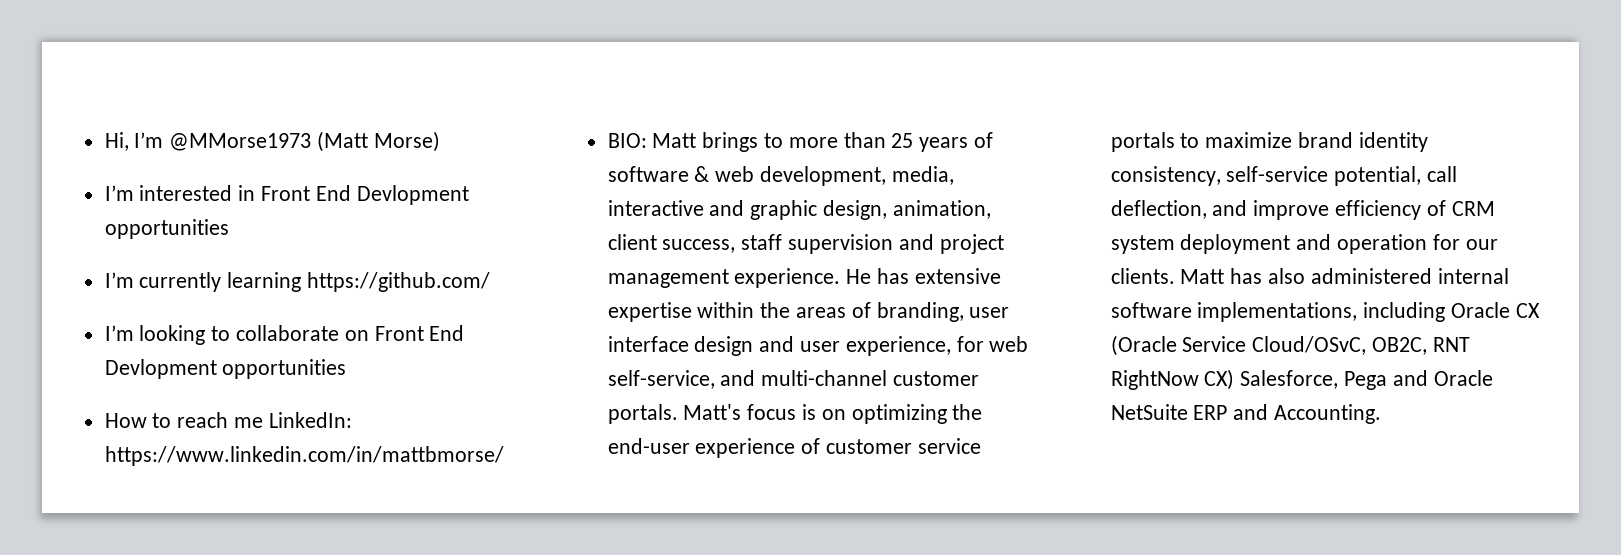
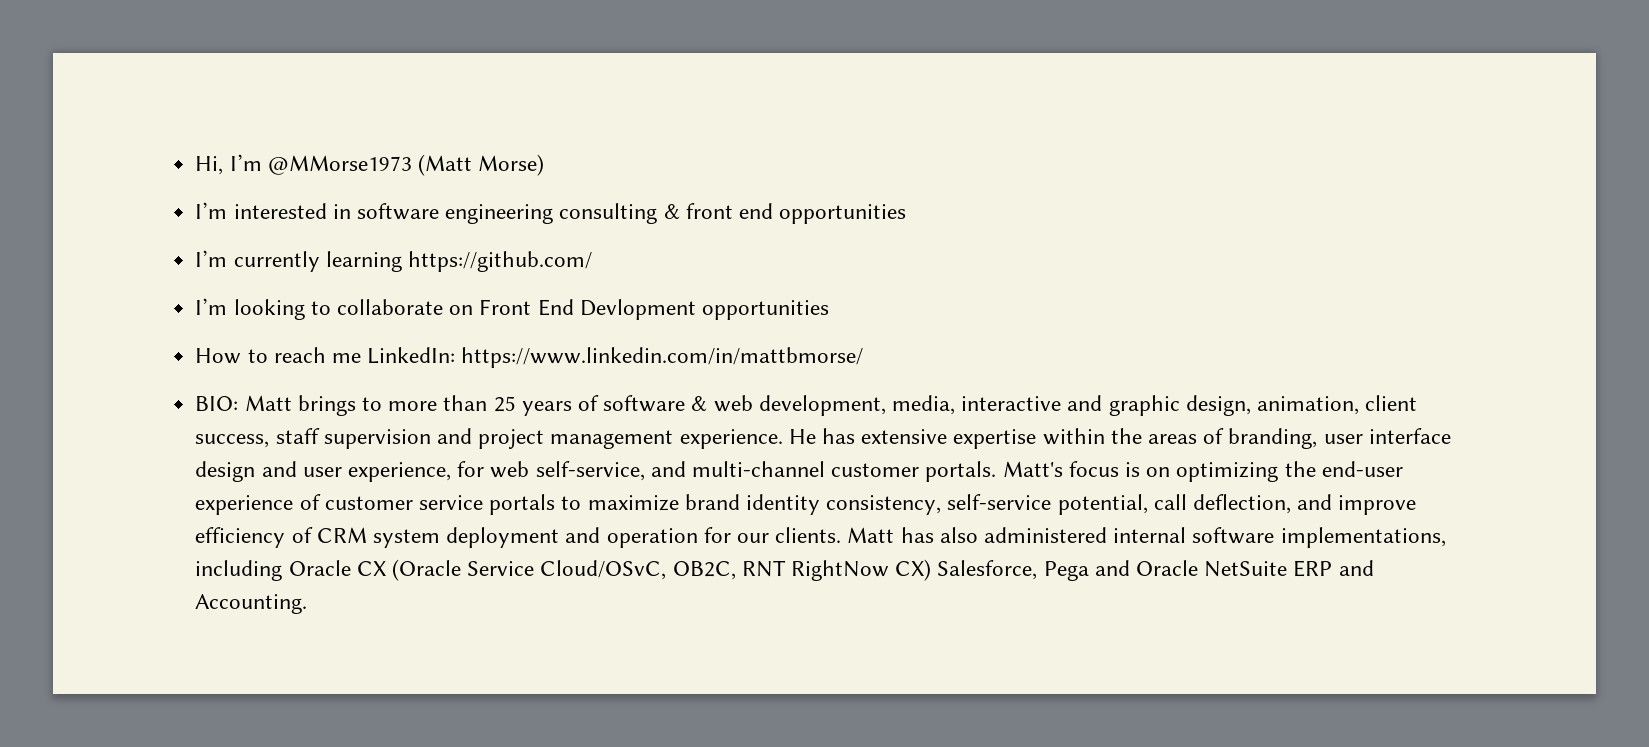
[261,185,469,205] Front End Devlopment -> [356,203,773,224] software engineering consulting & front end

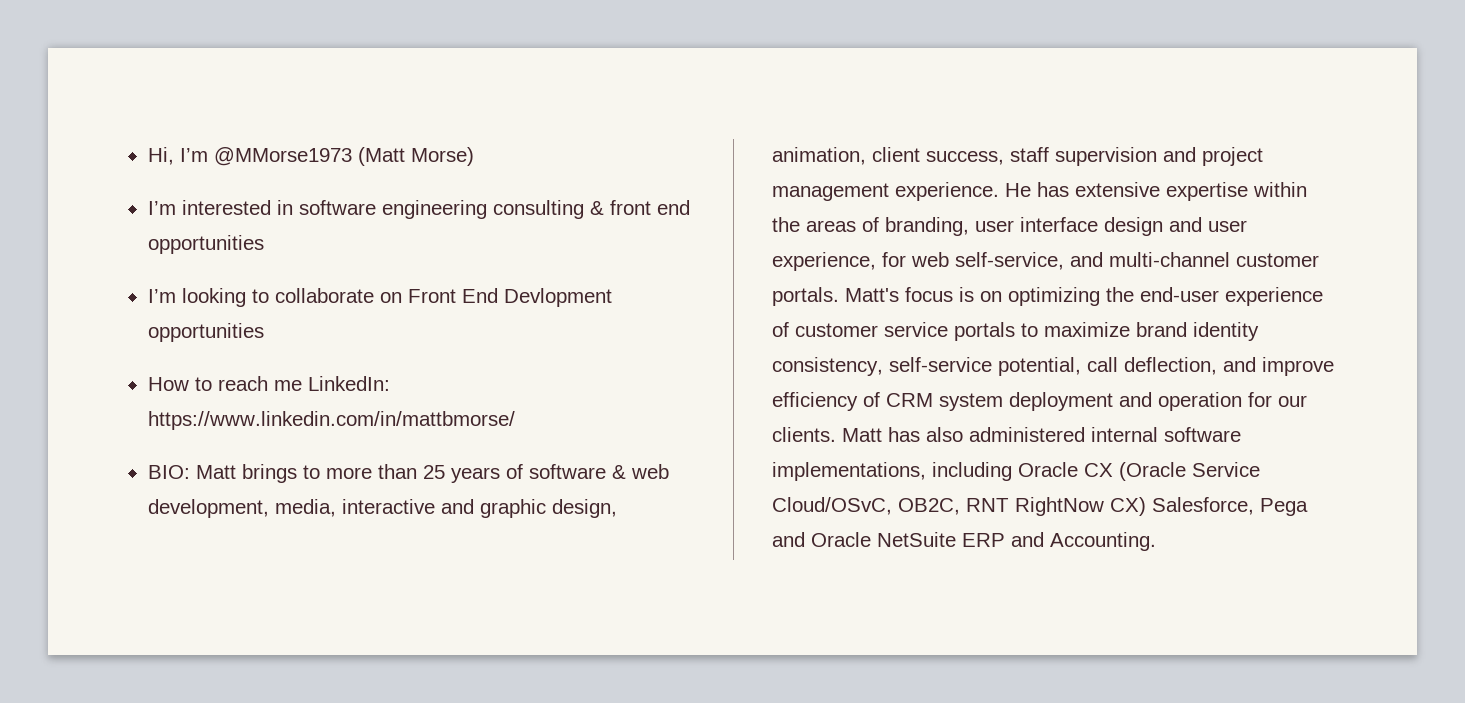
[195,250,592,272] // I’m currently learning https://github.com/ -> (264, 244) none

